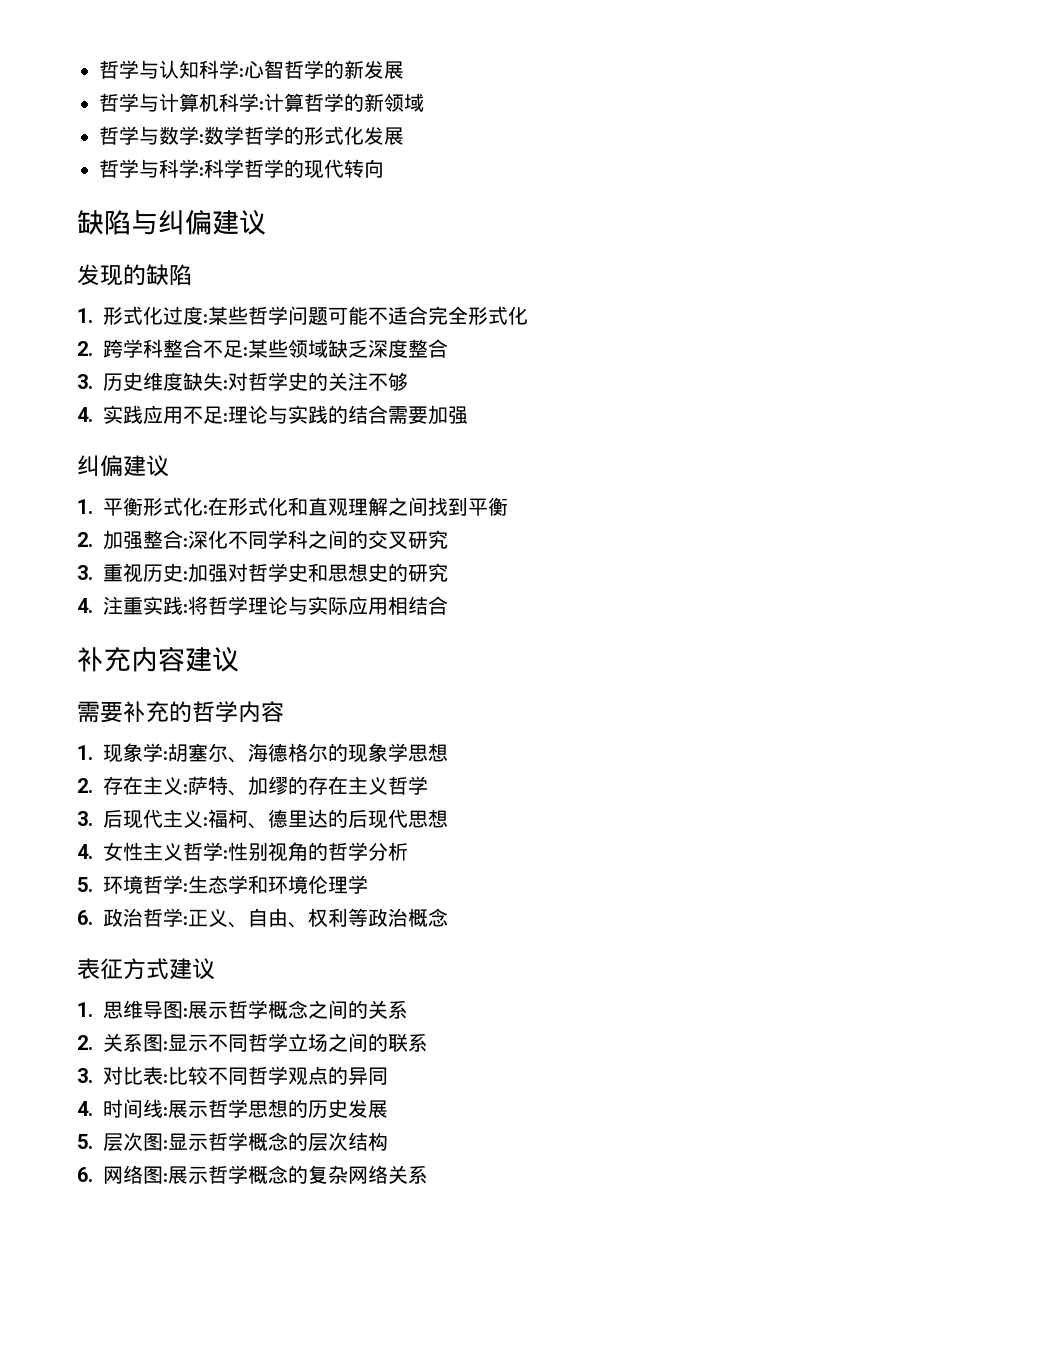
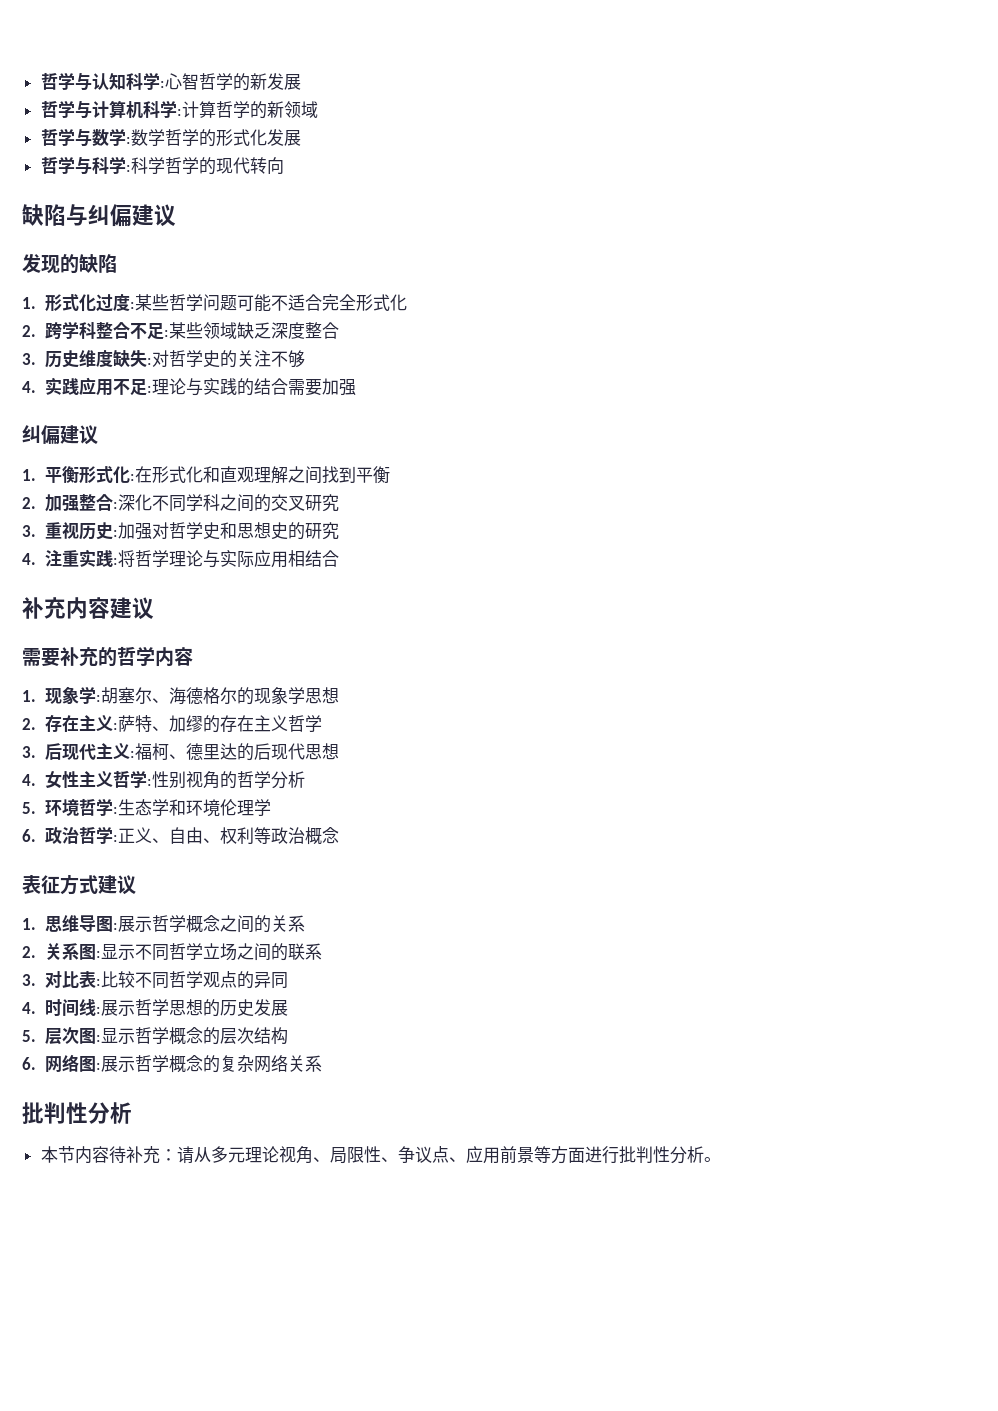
(428, 1174) none -> [22,1102,132,1124] [40,1146,721,1164] // 批判性分析 // 本节内容待补充：请从多元理论视角、局限性、争议点、应用前景等方面进行批判性分析。

